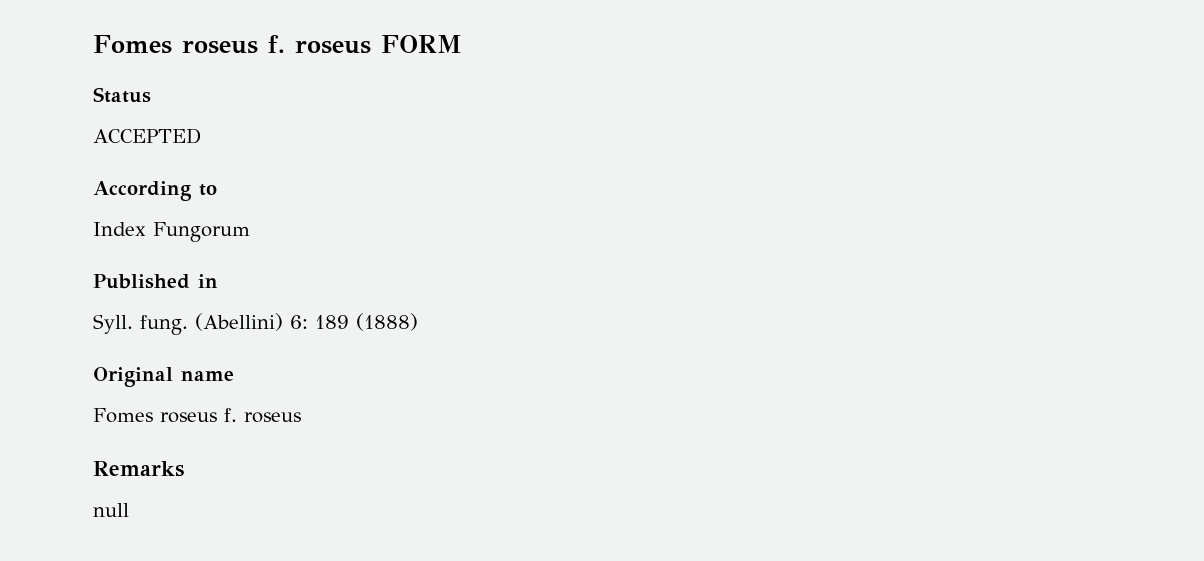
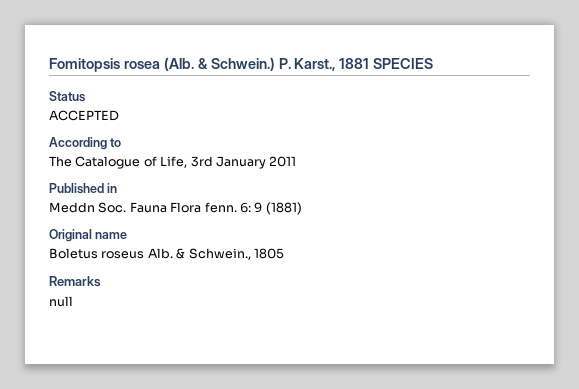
[93,35,462,54] [93,87,151,103] [93,128,201,144] [93,181,217,201] [93,222,250,242] [93,274,218,289] [93,313,418,335] [93,367,234,387] [93,408,301,423] Fomes roseus f. roseus FORM // Status // ACCEPTED // According to // Index Fungorum // Published in // Syll. fung. (Abellini) 6: 189 (1888) // Original name // Fomes roseus f. roseus -> [49,57,434,72] [49,91,85,102] [49,110,119,121] [49,137,122,150] [49,156,297,169] [49,183,118,194] [49,202,302,215] [49,229,128,242] [49,248,284,260] Fomitopsis rosea (Alb. & Schwein.) P. Karst., 1881 SPECIES // Status // ACCEPTED // According to // The Catalogue of Life, 3rd January 2011 // Published in // Meddn Soc. Fauna Flora fenn. 6: 9 (1881) // Original name // Boletus roseus Alb. & Schwein., 1805

